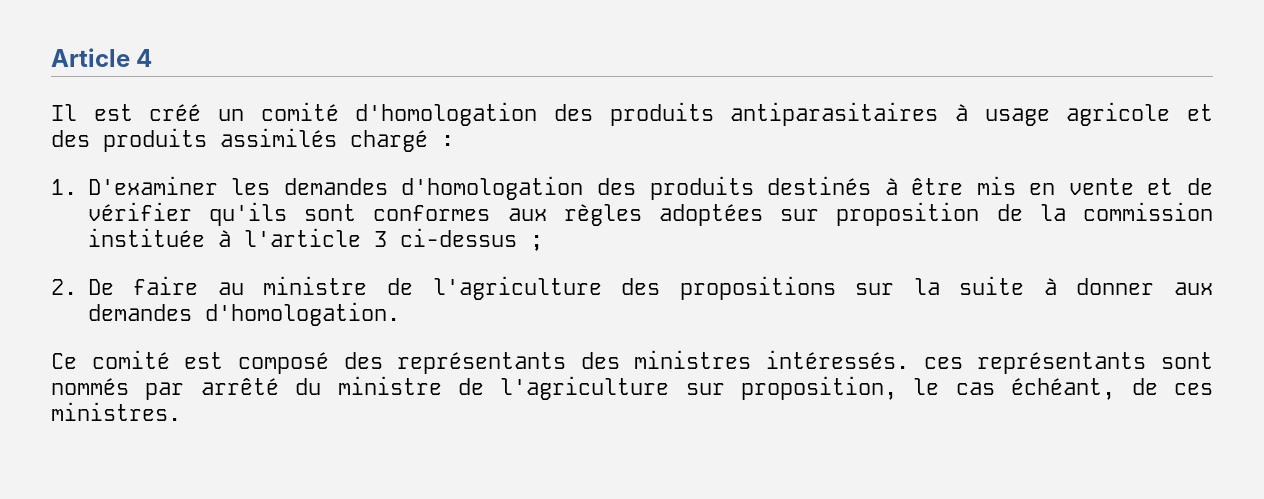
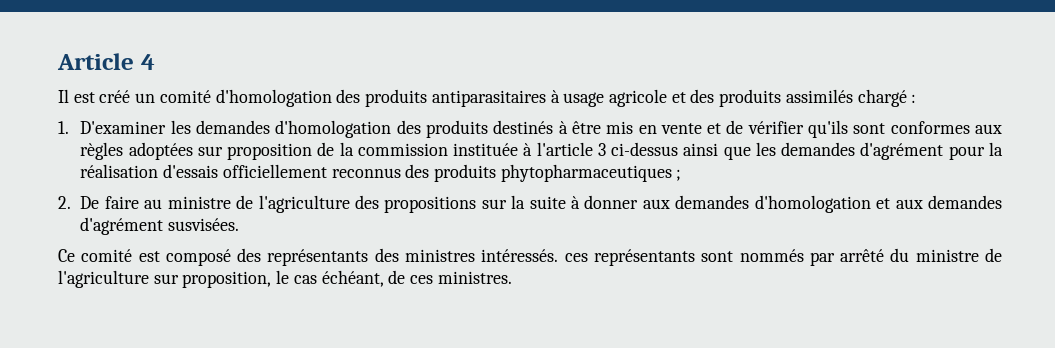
(517, 237) none -> [683,142,1004,160] [80,164,672,182] ainsi que les demandes d'agrément pour la réalisation d'essais officiellement reconnus des produits phytopharmaceutiques
[204,302,400,326] d'homologation. -> [754,195,1003,213] [80,217,240,235] d'homologation et aux demandes d'agrément susvisées.

